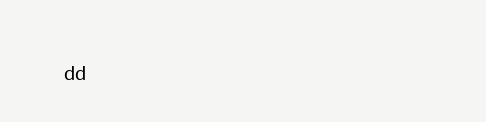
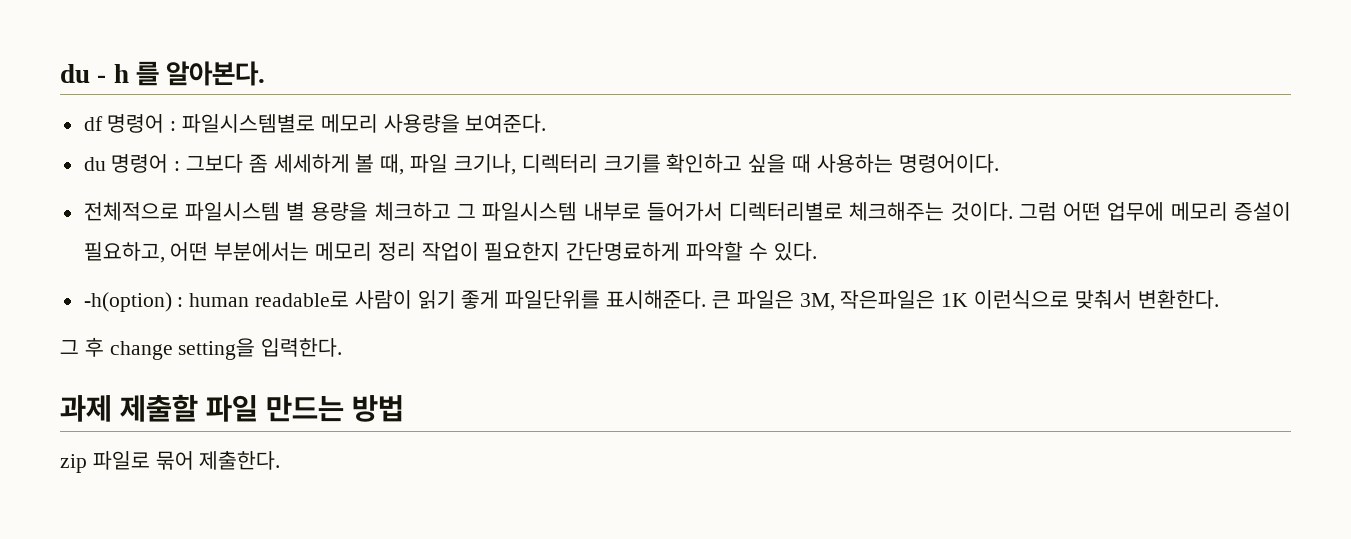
[64,66,86,80] dd -> [60,61,266,86] [83,114,547,133] [83,153,999,175] [83,202,1291,221] [83,241,817,263] [83,290,1219,312] [60,337,343,360] [60,394,405,422] [60,450,281,473] du - h 를 알아본다. // df 명령어 : 파일시스템별로 메모리 사용량을 보여준다. // du 명령어 : 그보다 좀 세세하게 볼 때, 파일 크기나, 디렉터리 크기를 확인하고 싶을 때 사용하는 명령어이다. // 전체적으로 파일시스템 별 용량을 체크하고 그 파일시스템 내부로 들어가서 디렉터리별로 체크해주는 것이다. 그럼 어떤 업무에 메모리 증설이 필요하고, 어떤 부분에서는 메모리 정리 작업이 필요한지 간단명료하게 파악할 수 있다. // -h(option) : human readable로 사람이 읽기 좋게 파일단위를 표시해준다. 큰 파일은 3M, 작은파일은 1K 이런식으로 맞춰서 변환한다. // 그 후 change setting을 입력한다. // 과제 제출할 파일 만드는 방법 // zip 파일로 묶어 제출한다.

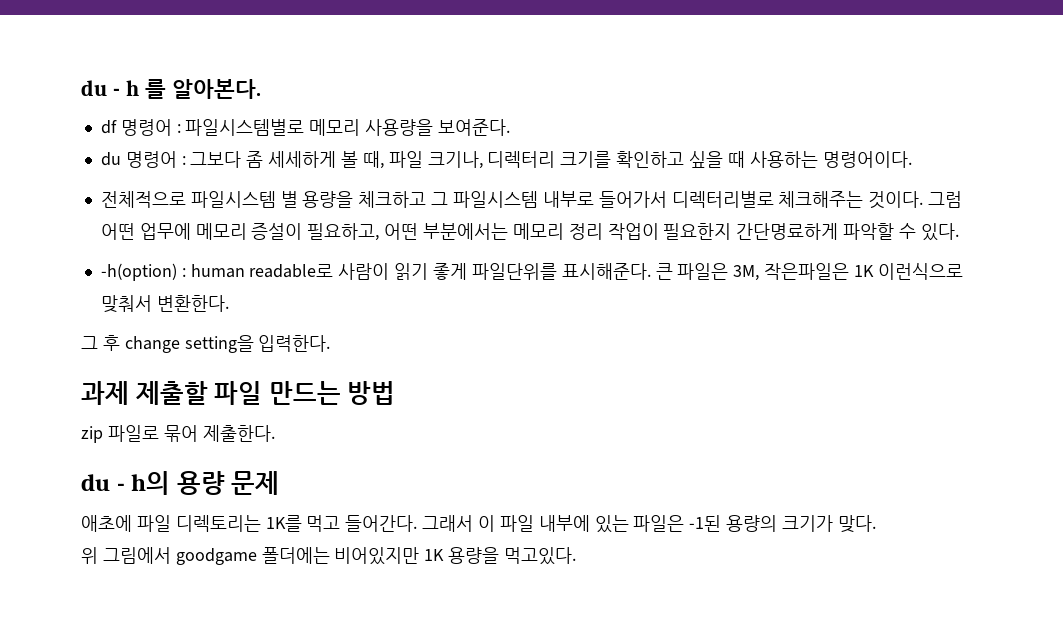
(281, 460) none -> [81,471,280,495] [81,515,876,533] [81,547,577,565] // du - h의 용량 문제 // 애초에 파일 디렉토리는 1K를 먹고 들어간다. 그래서 이 파일 내부에 있는 파일은 -1된 용량의 크기가 맞다. // 위 그림에서 goodgame 폴더에는 비어있지만 1K 용량을 먹고있다.

